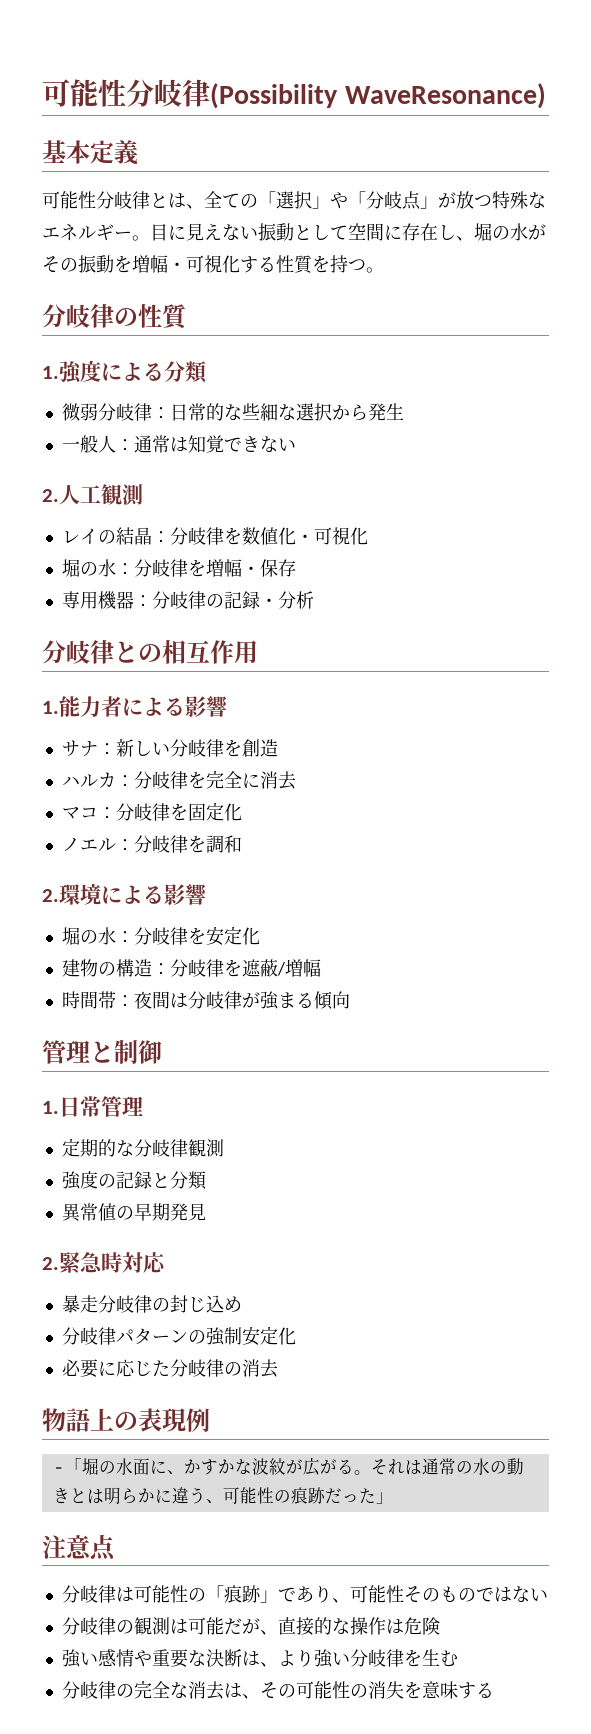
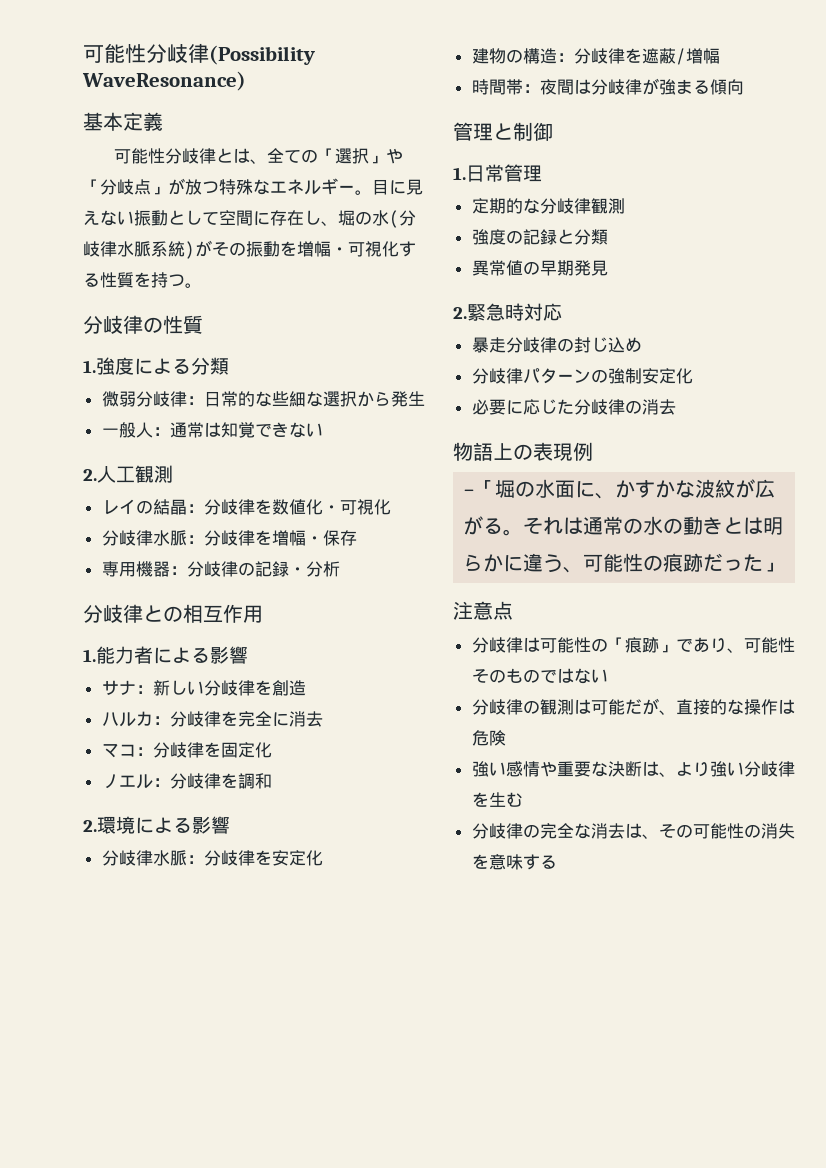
(528, 232) none -> [389,210,416,228] [83,241,195,259] (分岐律水脈系統)
[61,559,116,577] 堀の水 -> [101,530,187,546] 分岐律水脈
[61,927,116,945] 堀の水 -> [101,850,187,866] 分岐律水脈

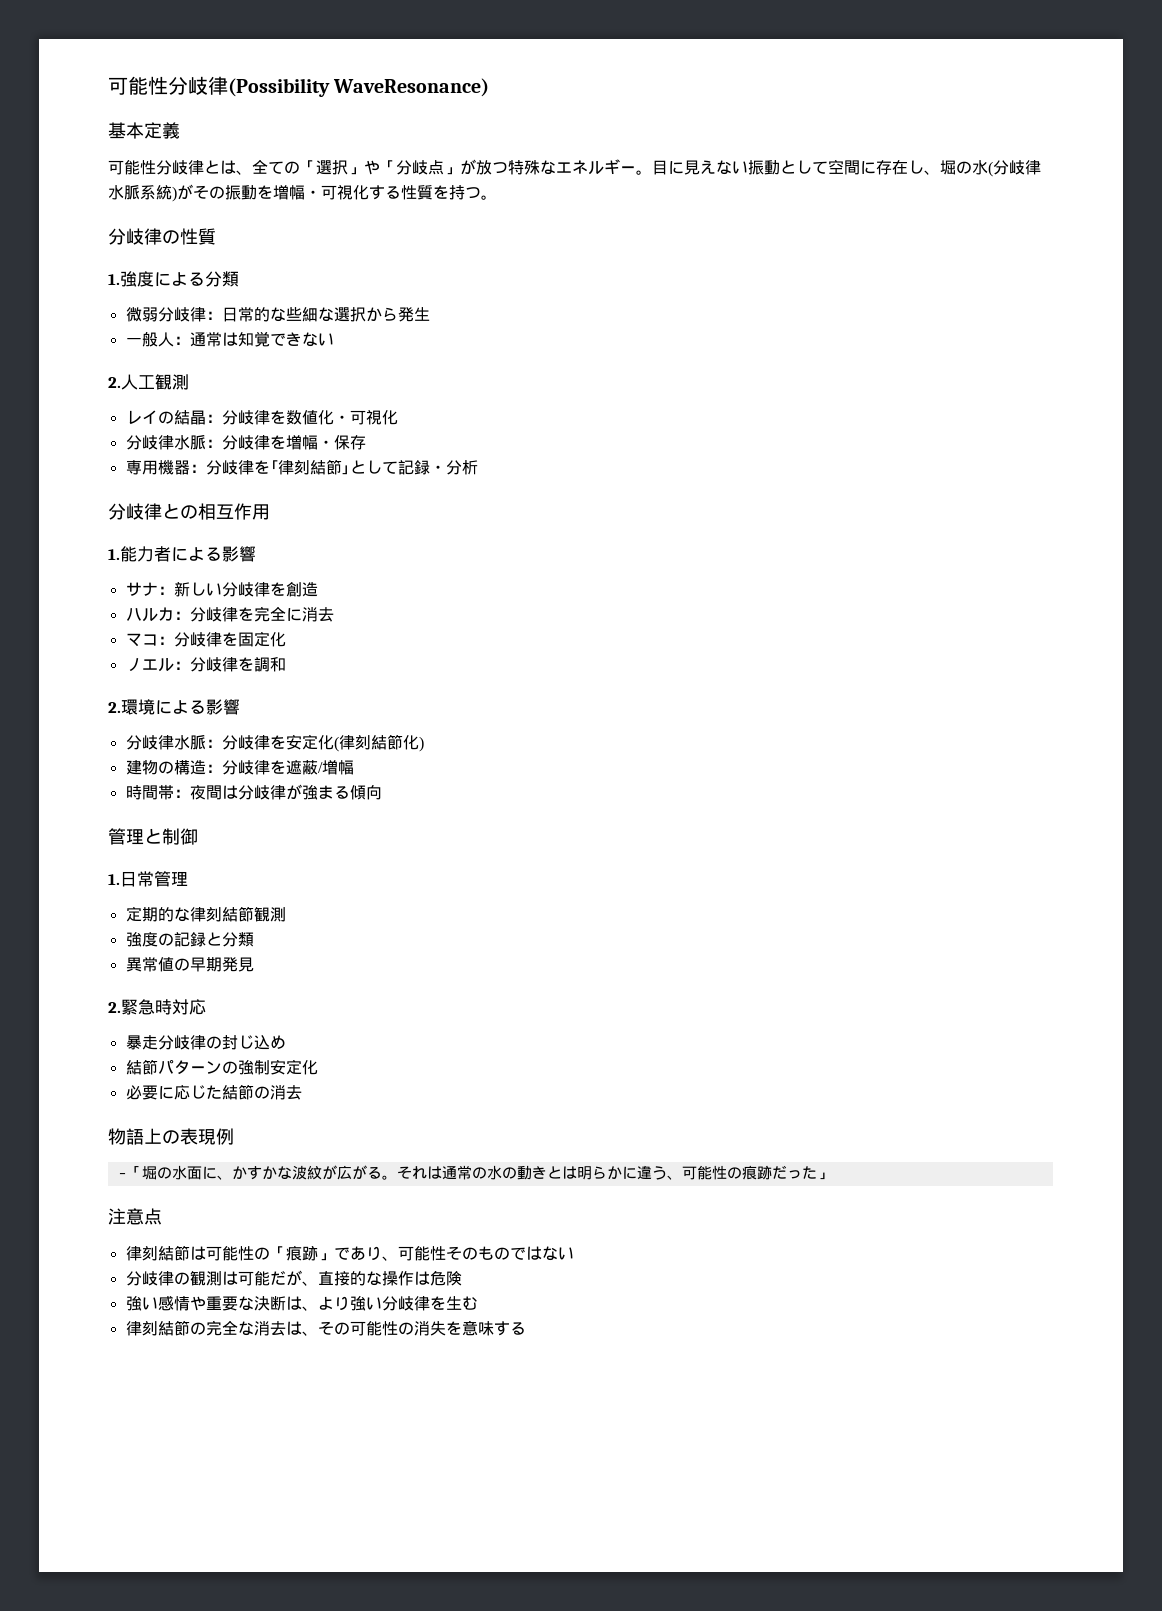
[237,562,255,576] の -> [253,459,398,475] を｢律刻結節｣として
(323, 858) none -> [333,734,424,752] (律刻結節化)
[539,198,591,214] 分岐律 -> [189,906,254,922] 律刻結節
[471,368,523,384] 分岐律 -> [125,1059,158,1075] 結節
[573,399,625,415] 分岐律 -> [221,1084,254,1100] 結節
[471,637,523,653] 分岐律 -> [125,1245,190,1261] 律刻結節
[471,823,523,839] 分岐律 -> [125,1320,190,1336] 律刻結節

